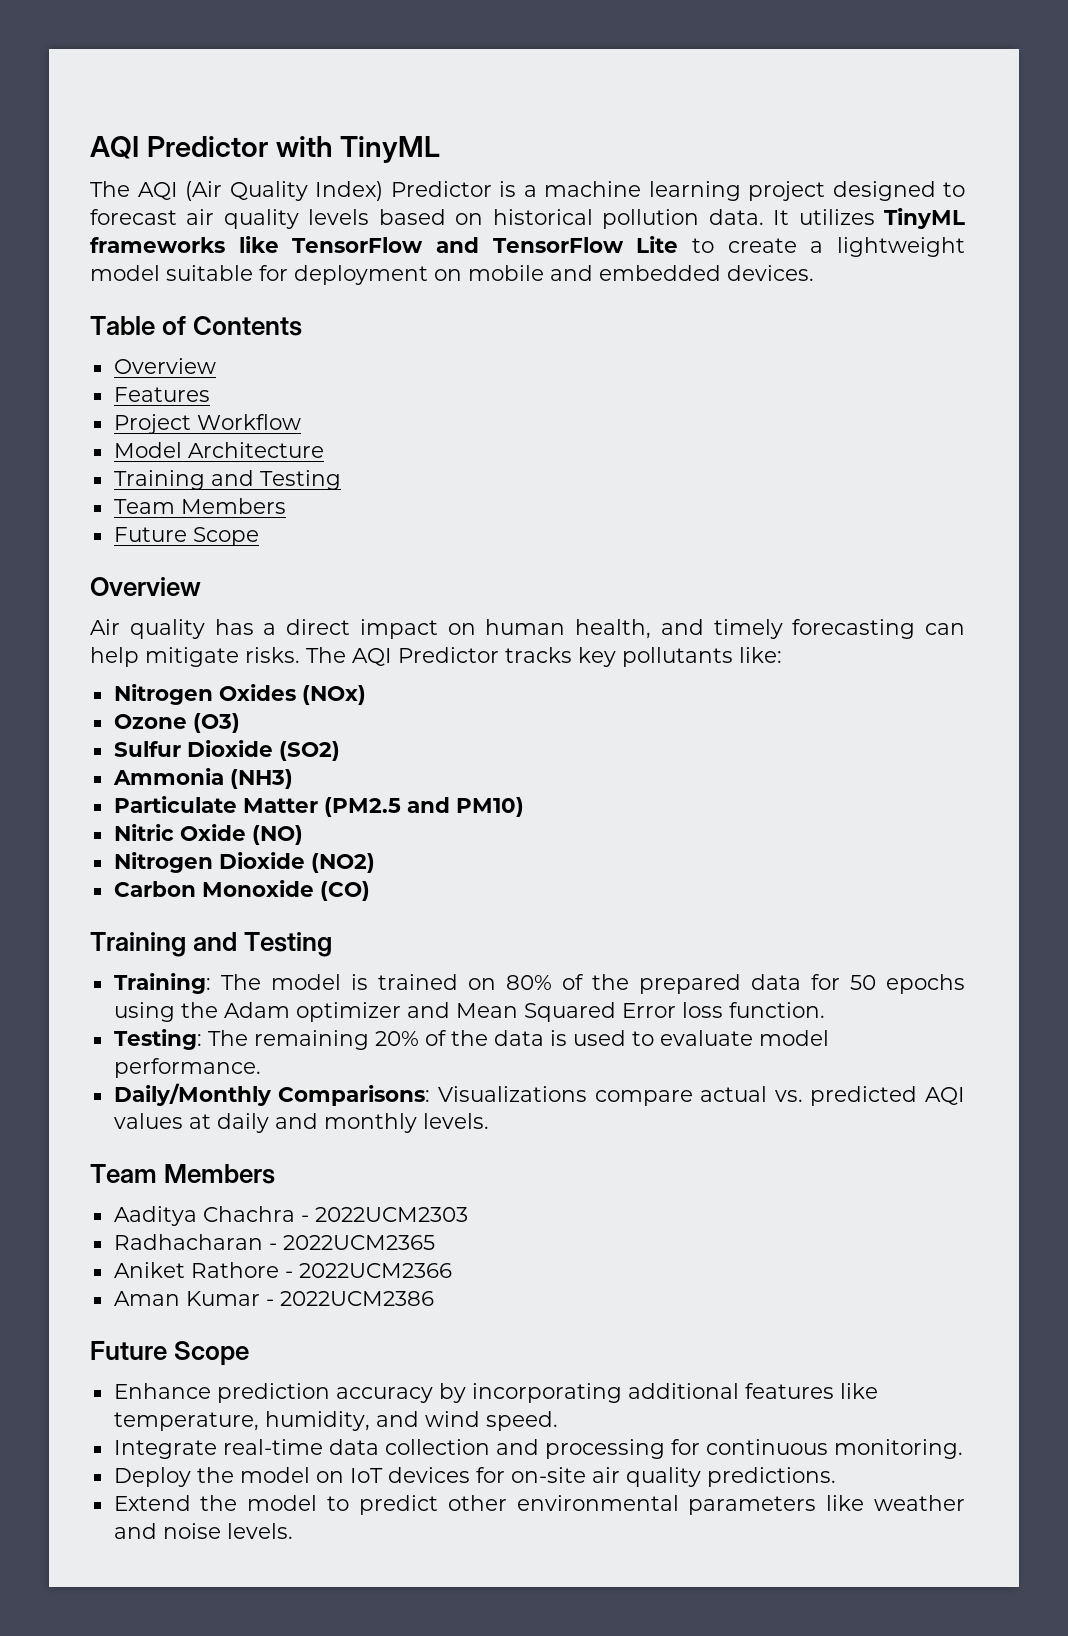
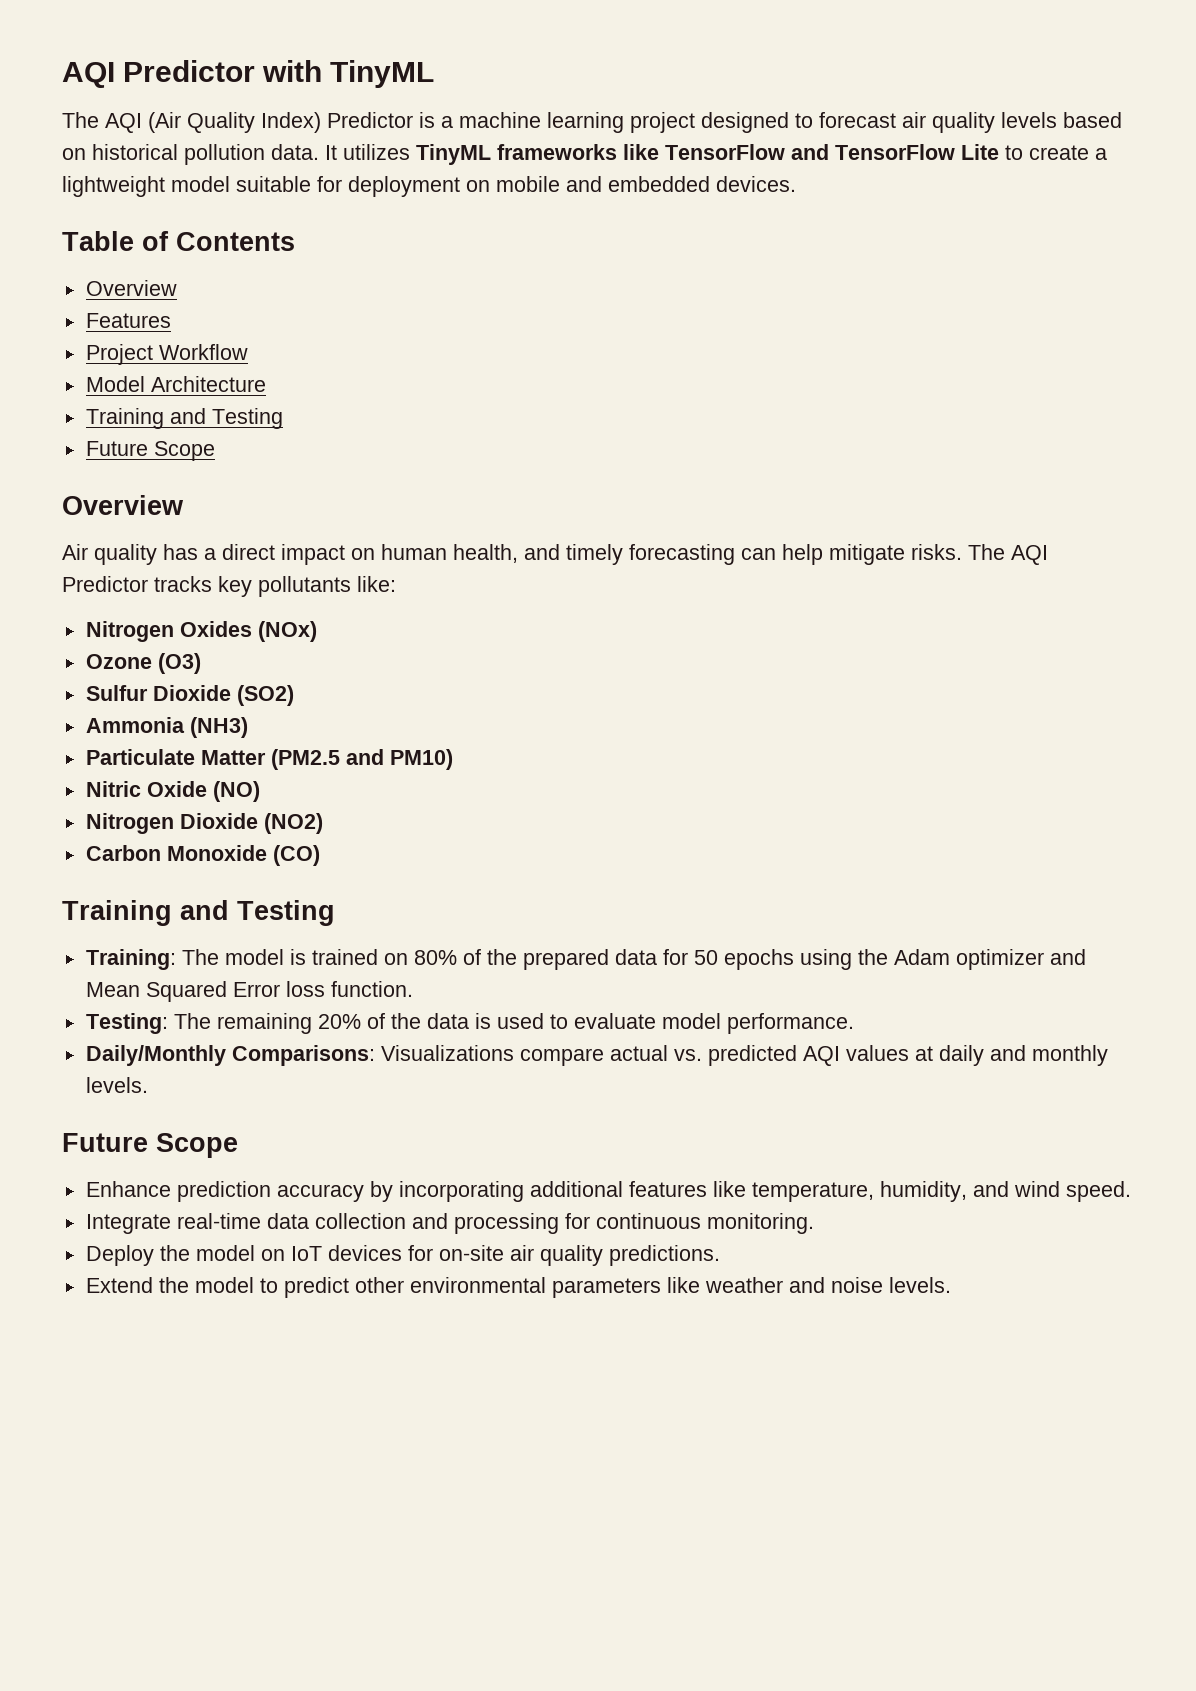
[113,498,286,514] // Team Members -> (283, 418) none
[90,1164,276,1184] [113,1206,468,1226] [113,1234,435,1250] [113,1262,452,1278] [113,1291,434,1306] // Team Members // Aaditya Chachra - 2022UCM2303 // Radhacharan - 2022UCM2365 // Aniket Rathore - 2022UCM2366 // Aman Kumar - 2022UCM2386 -> (148, 1085) none

